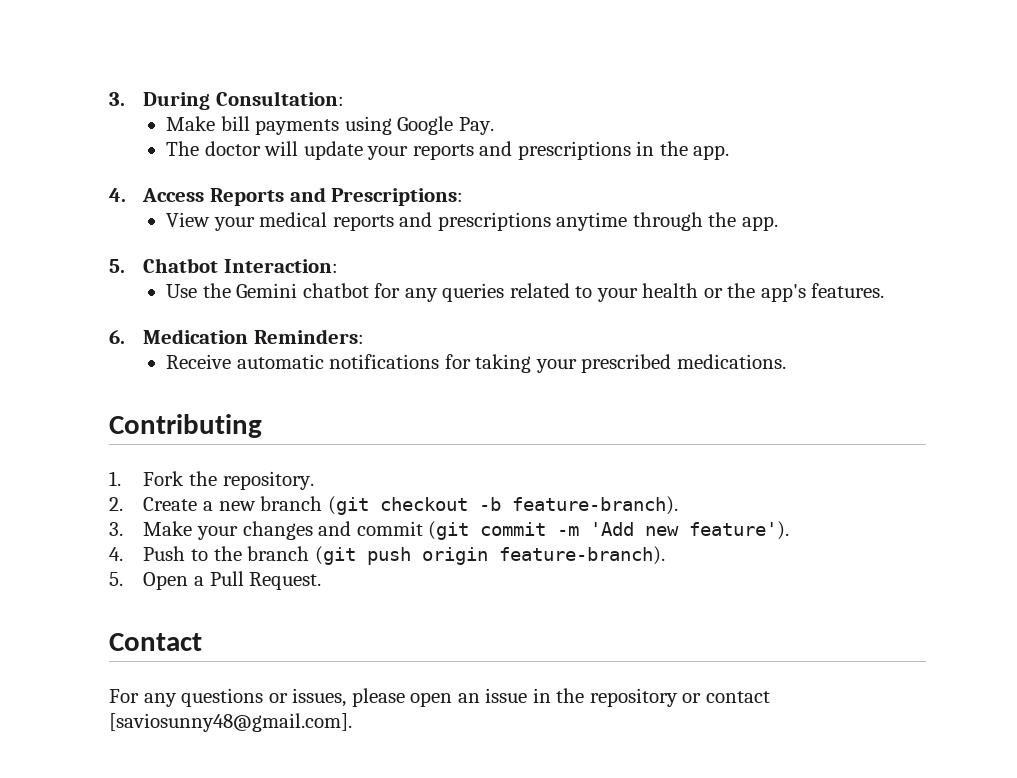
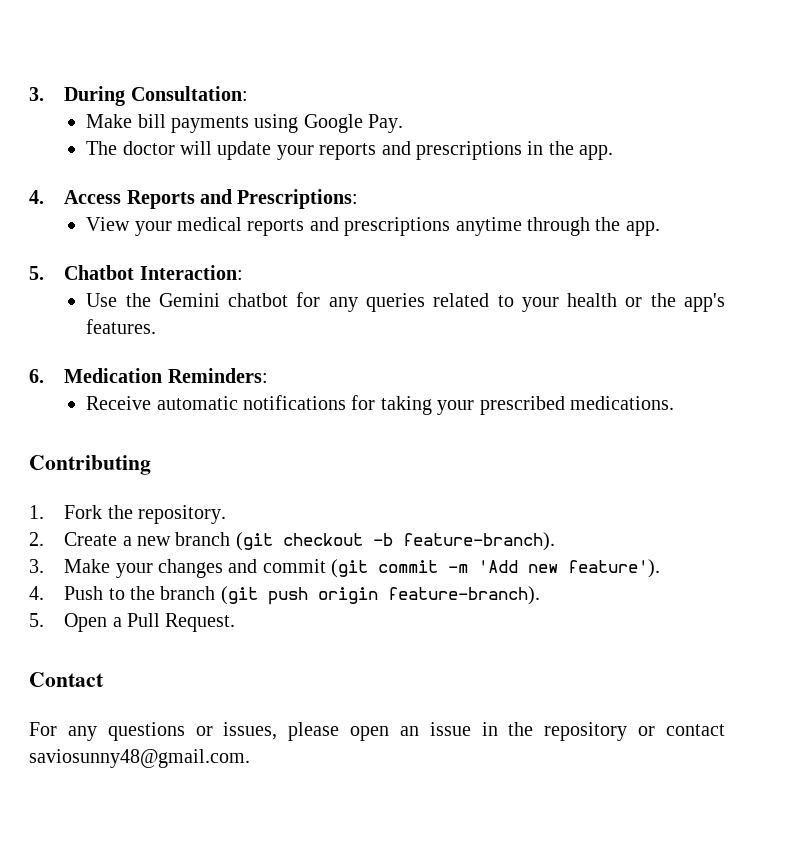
[109,713,352,732] [saviosunny48@gmail.com]. -> [29,749,250,768] saviosunny48@gmail.com.

